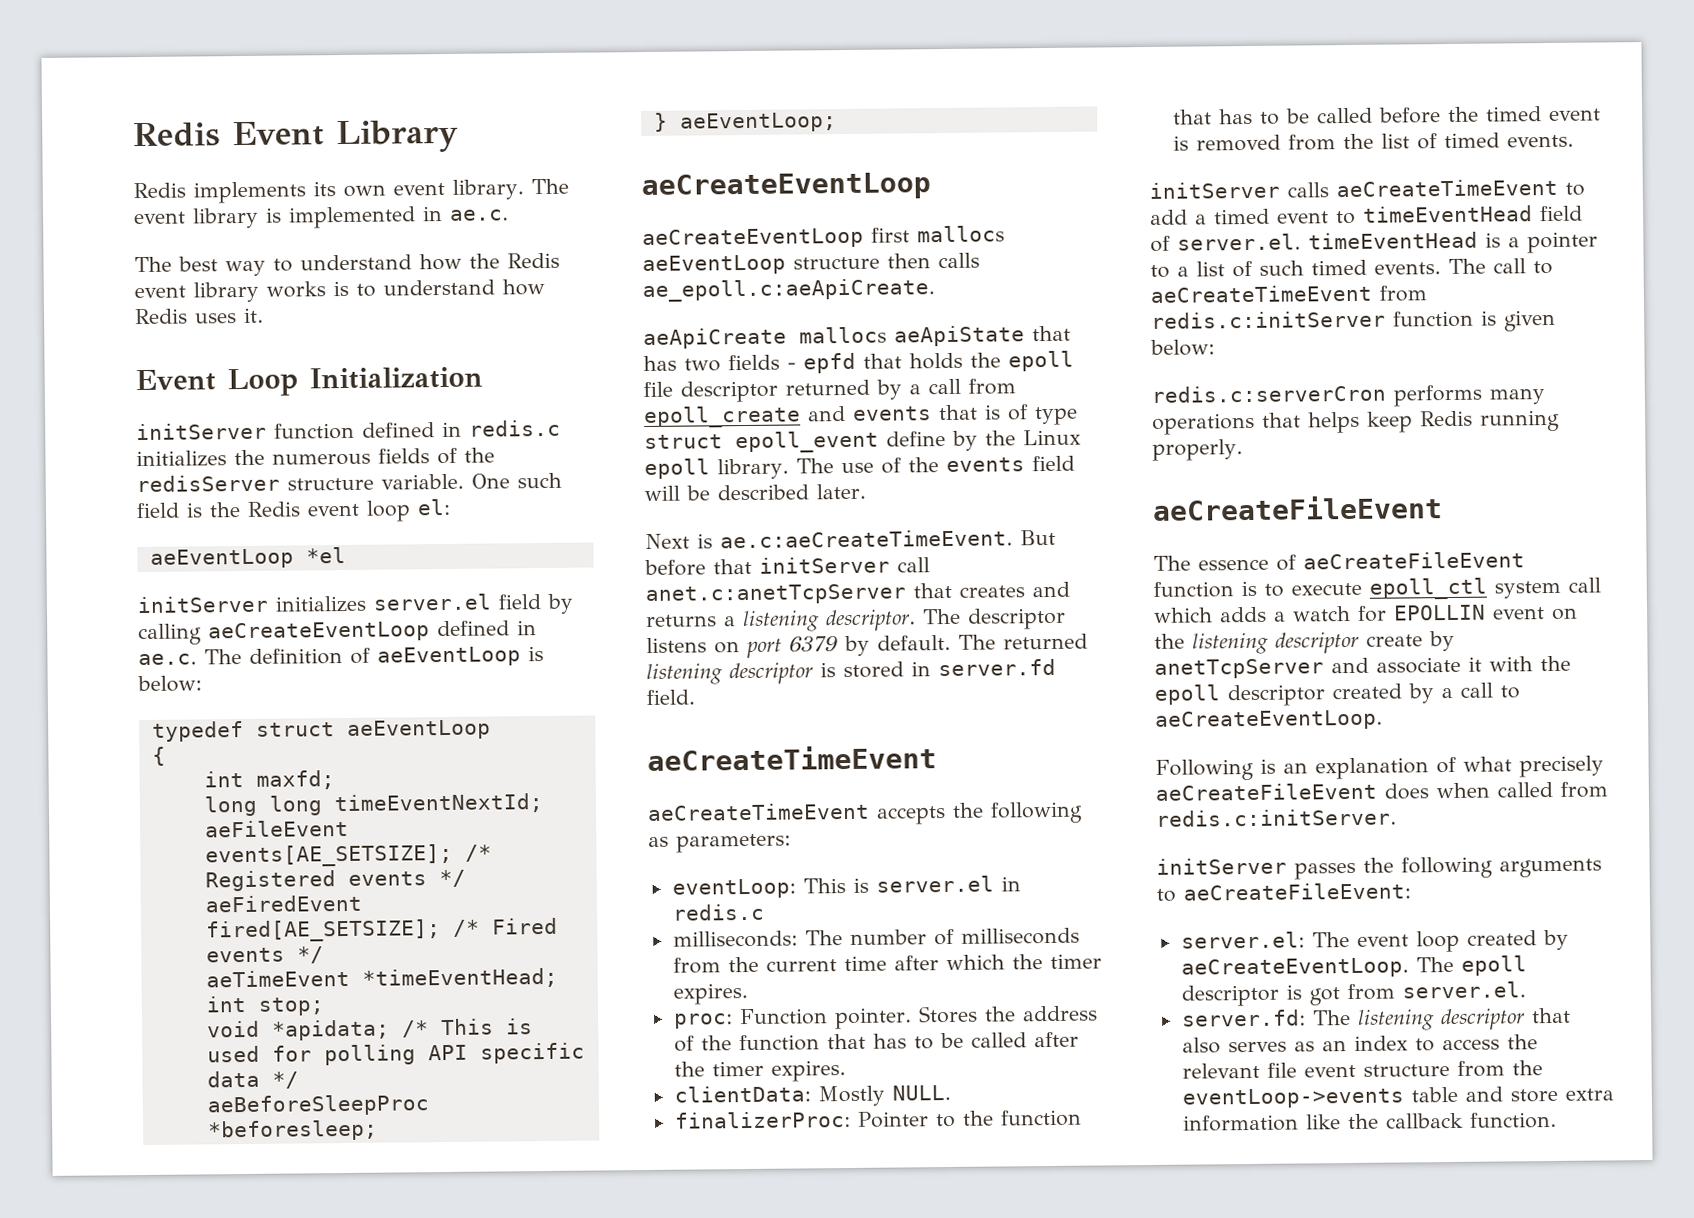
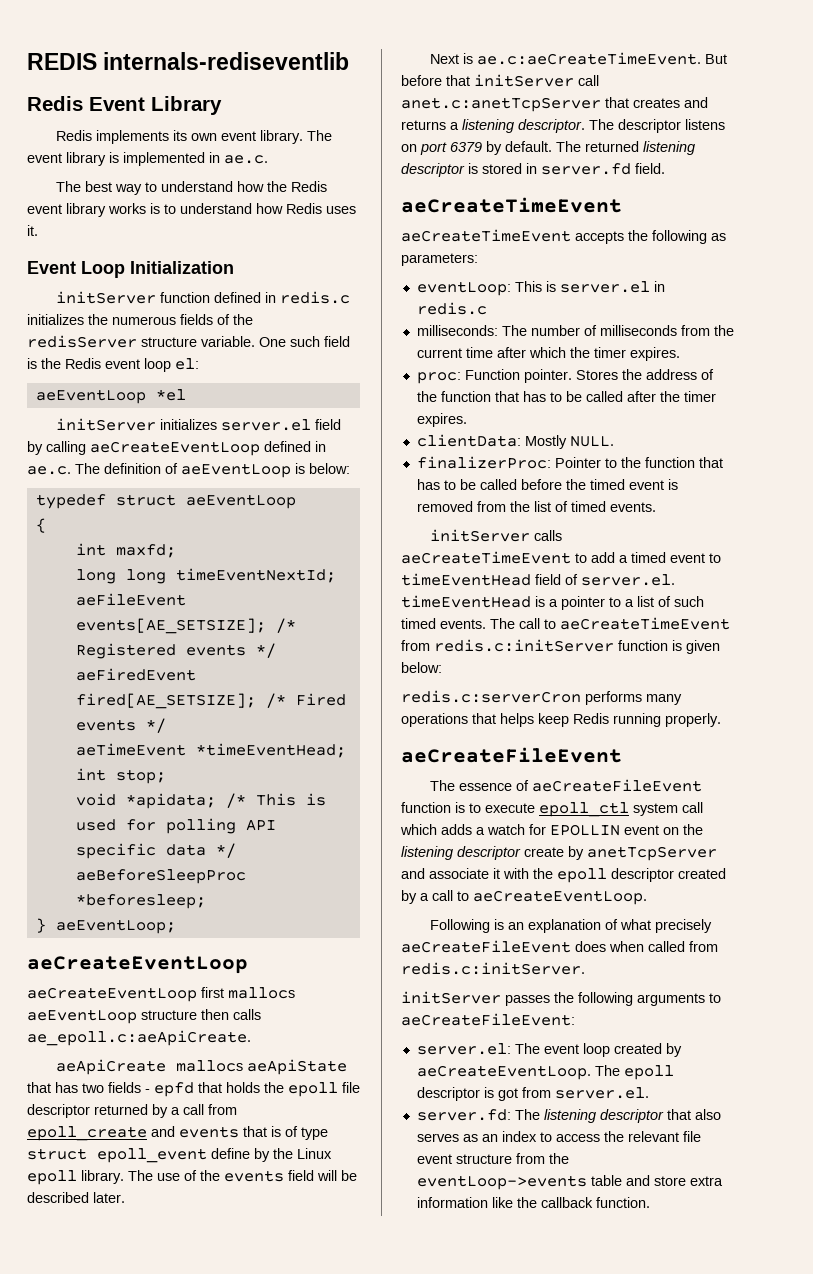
(133, 135) none -> [27,52,350,70] REDIS internals-rediseventlib //

